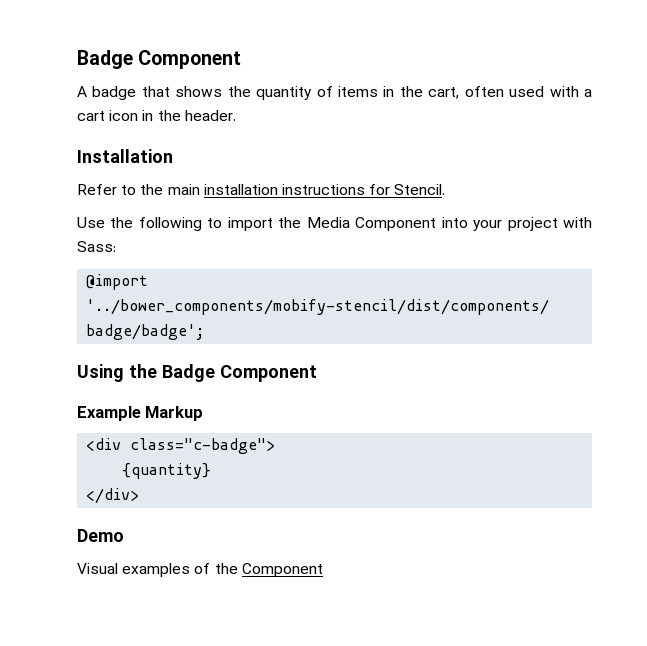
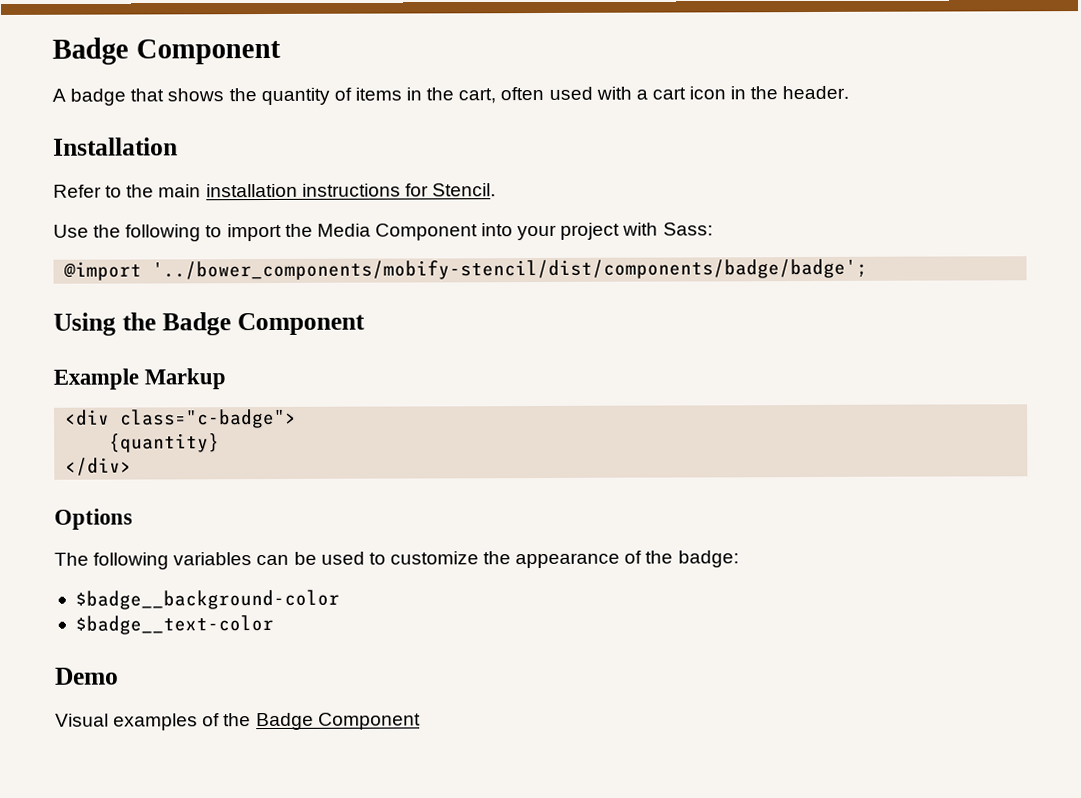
(140, 496) none -> [54,508,133,530] [54,550,739,570] [74,589,340,610] [74,614,274,635] // Options // The following variables can be used to customize the appearance of the badge: // $badge__background-color // $badge__text-color
(238, 568) none -> [255,712,314,731] Badge

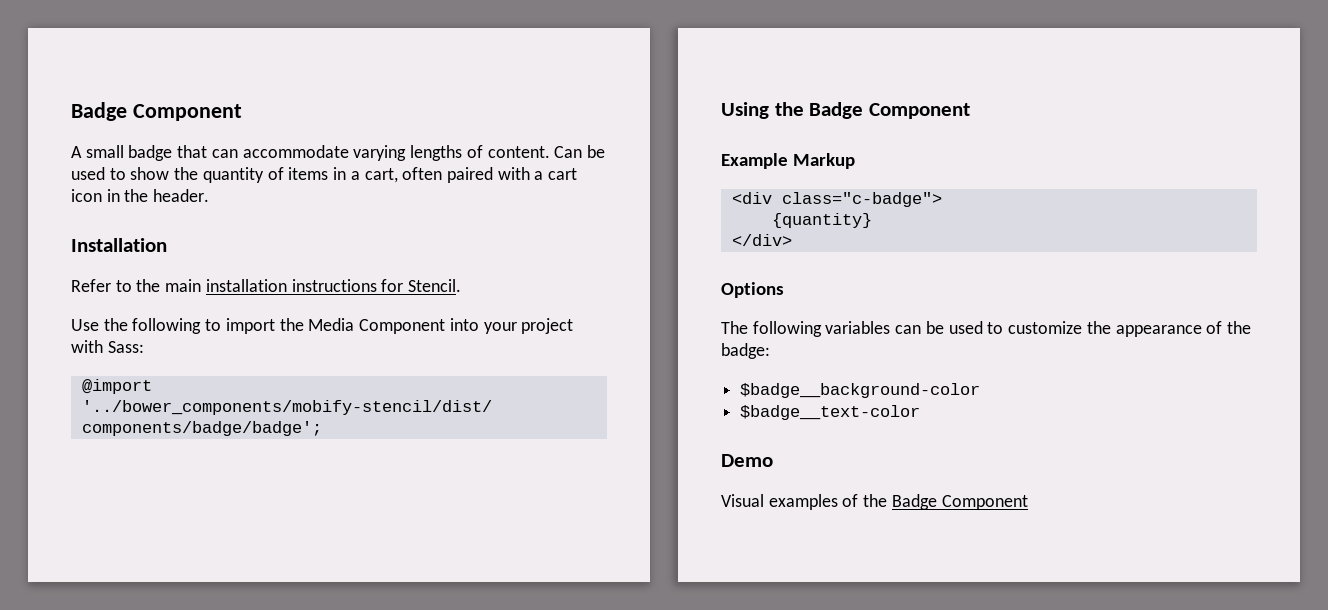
(66, 95) none -> [85,145,124,158] small
[167,88,225,102] shows -> [211,145,605,161] [71,167,170,180] can accommodate varying lengths of content. Can be used to show
[426,87,455,101] the -> [350,171,360,180] a
[548,86,593,100] used -> [446,167,493,183] paired

